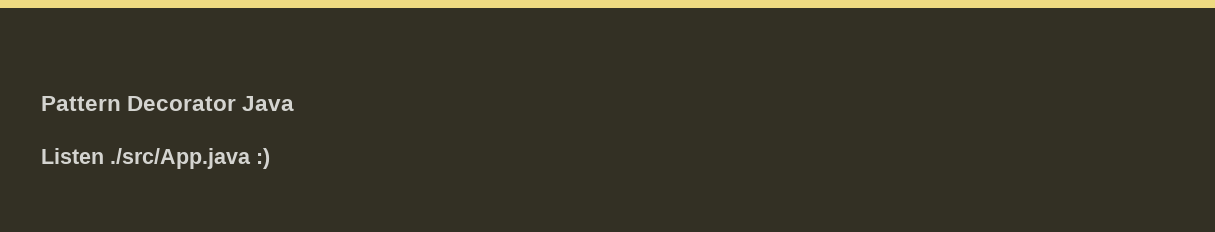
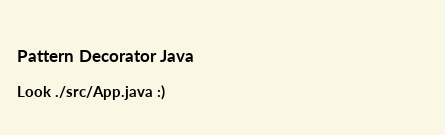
[41,148,104,164] Listen -> [17,86,52,97] Look

